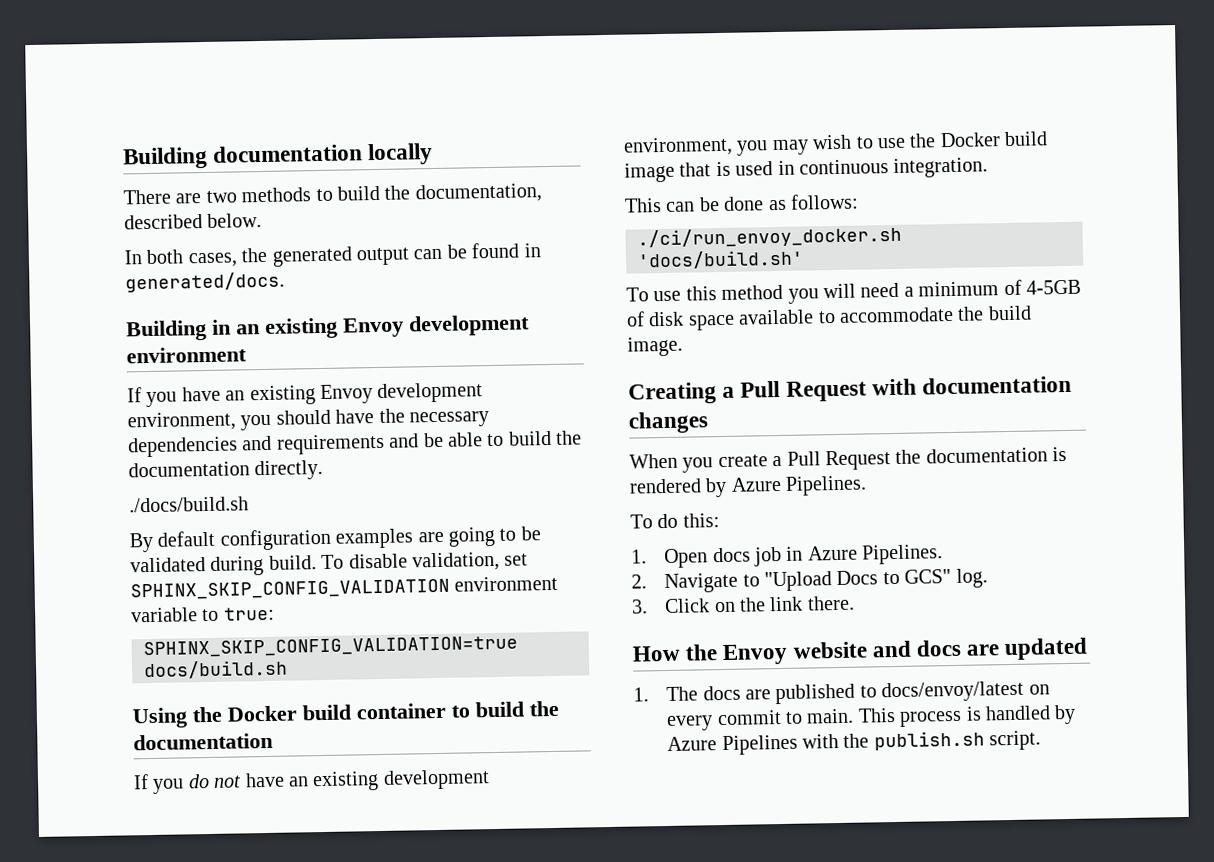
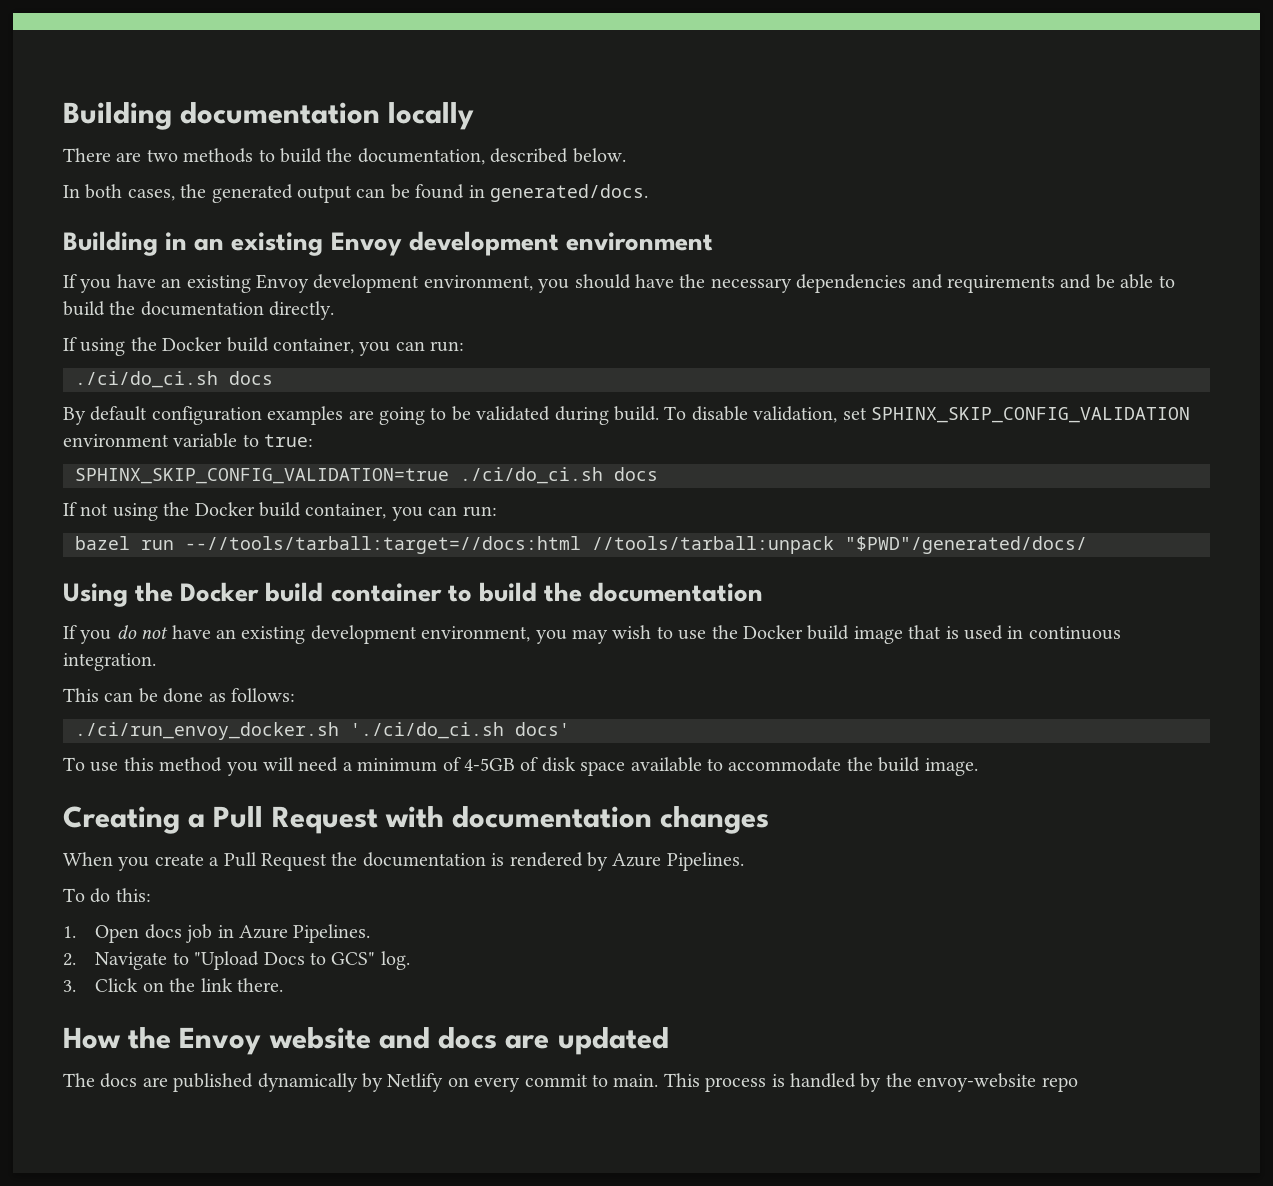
[129,496,249,513] ./docs/build.sh -> [63,337,465,356] [75,371,273,388] If using the Docker build container, you can run: // ./ci/do_ci.sh docs
[143,659,288,680] docs/build.sh -> [460,467,658,484] [63,502,497,521] [75,536,1087,554] ./ci/do_ci.sh docs // If not using the Docker build container, you can run: // bazel run --//tools/tarball:target=//docs:html //tools/tarball:unpack "$PWD"/generated/docs/
[637,249,804,270] 'docs/build.sh' -> [350,722,570,739] './ci/do_ci.sh docs'
[633,687,649,702] 1. -> (669, 1041) none
[859,680,1025,703] to docs/envoy/latest -> [257,1073,444,1092] dynamically by Netlify
[667,730,1042,756] Azure Pipelines with the publish.sh script. -> [885,1073,1078,1092] the envoy-website repo

